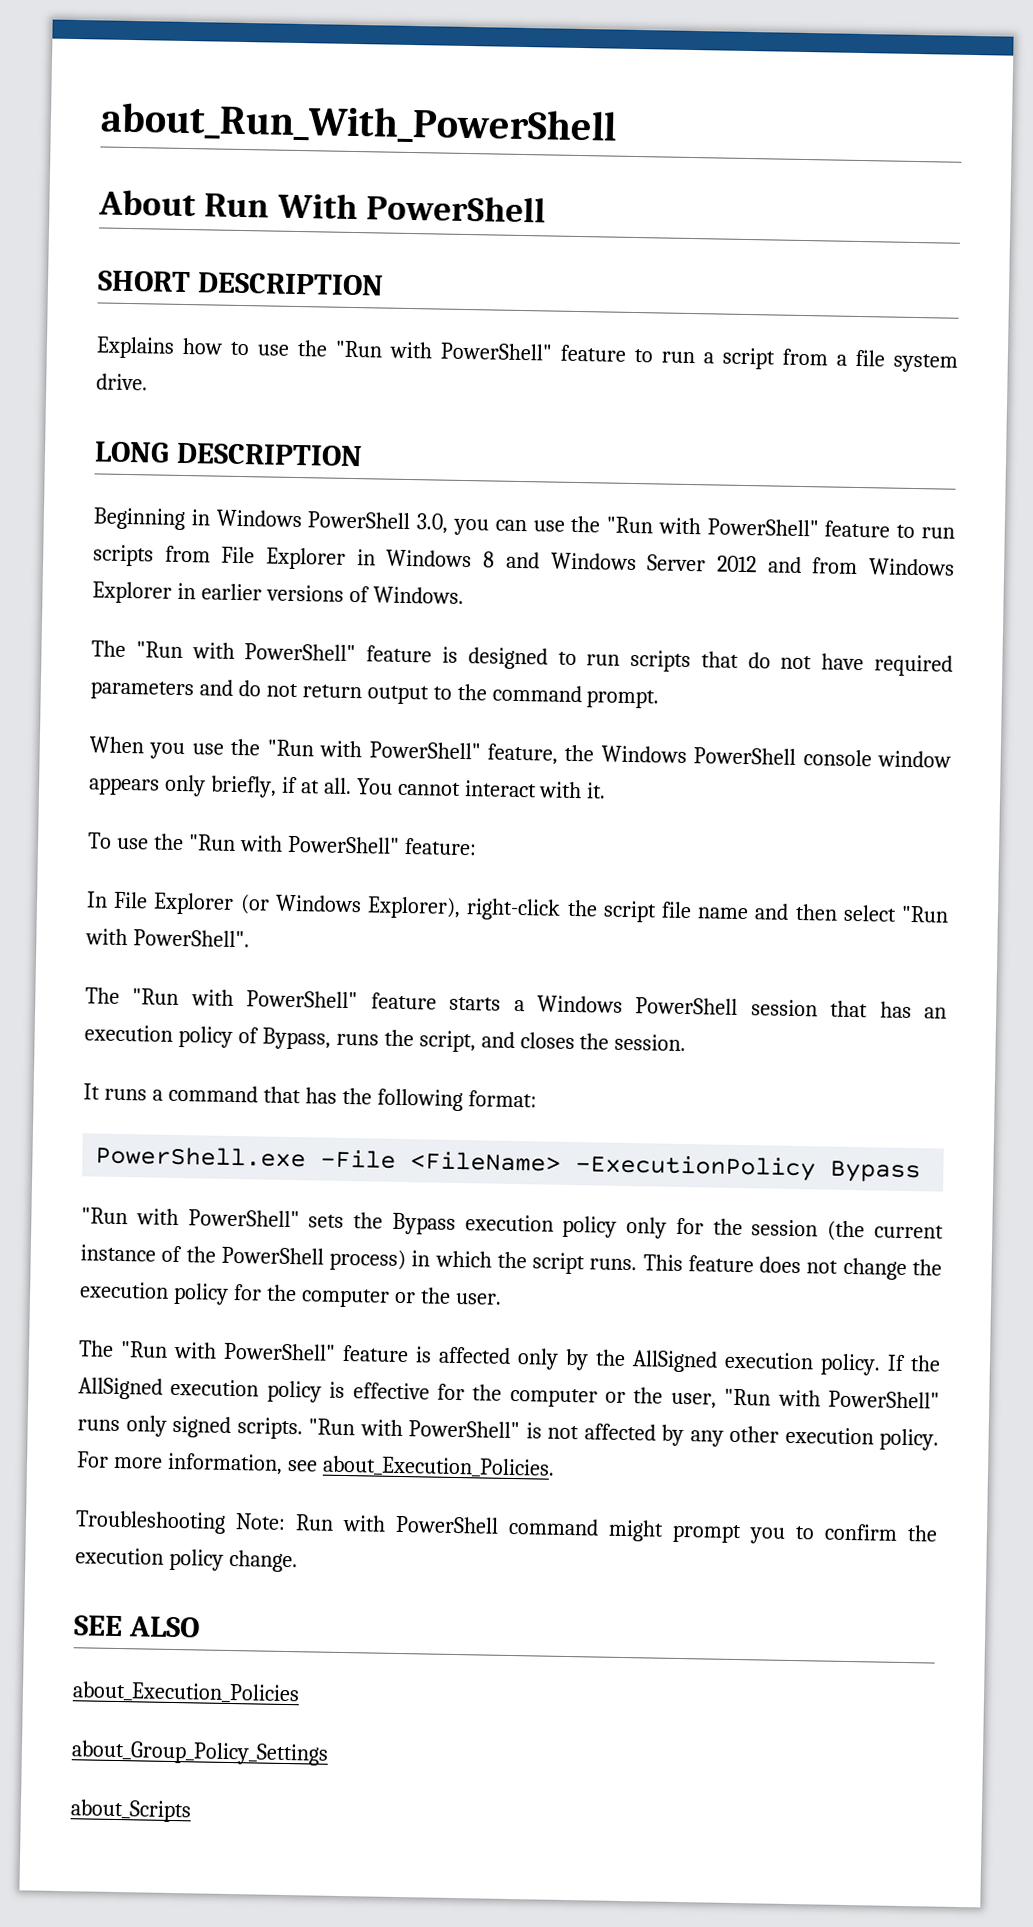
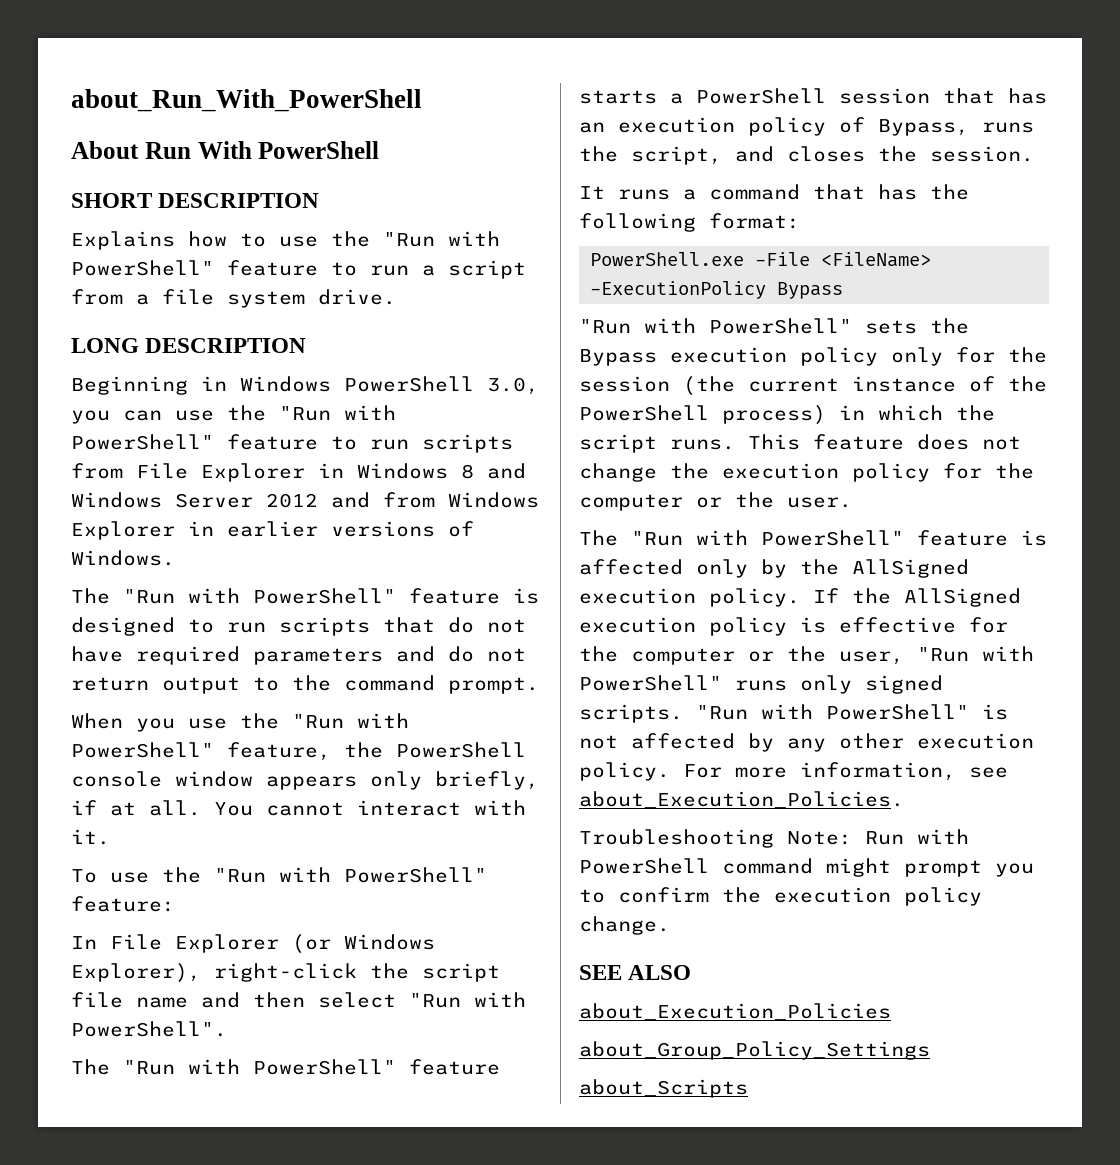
[600,745,687,763] Windows -> (383, 750) none
[536,995,623,1013] Windows -> (683, 98) none

